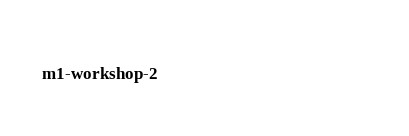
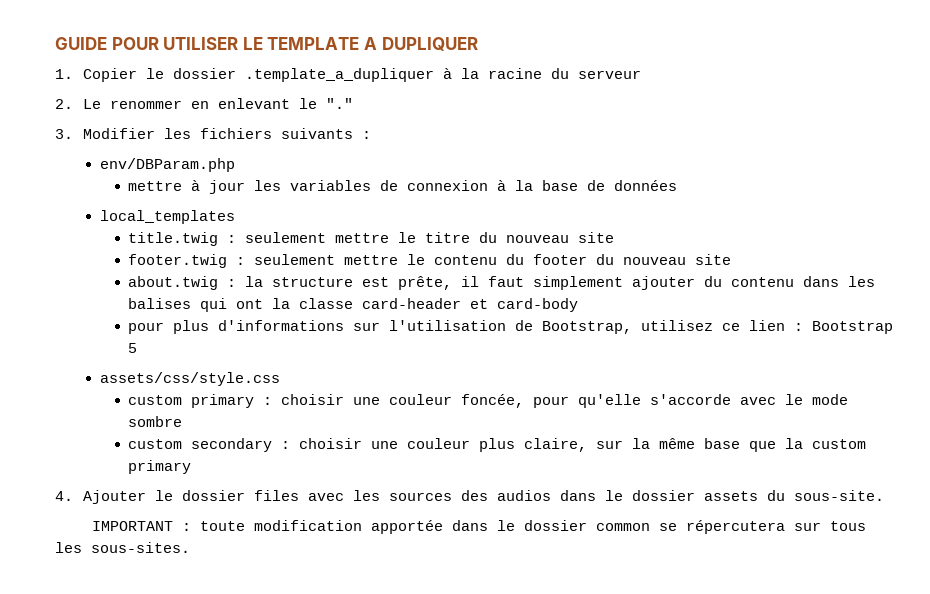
[42,67,158,83] m1-workshop-2 -> [55,37,478,51] [55,68,642,82] [55,98,354,109] [55,128,372,139] [99,158,235,172] [128,180,678,194] [99,210,235,224] [128,232,615,246] [128,254,732,268] [128,276,876,290] [128,298,579,312] [128,320,894,334] [128,343,138,353] [99,372,280,386] [128,394,849,408] [128,416,183,427] [128,438,867,452] [128,460,192,474] [55,490,885,504] [91,520,866,534] [55,542,190,553] GUIDE POUR UTILISER LE TEMPLATE A DUPLIQUER // 1. Copier le dossier .template_a_dupliquer à la racine du serveur // 2. Le renommer en enlevant le "." // 3. Modifier les fichiers suivants : // env/DBParam.php // mettre à jour les variables de connexion à la base de données // local_templates // title.twig : seulement mettre le titre du nouveau site // footer.twig : seulement mettre le contenu du footer du nouveau site // about.twig : la structure est prête, il faut simplement ajouter du contenu dans les balises qui ont la classe card-header et card-body // pour plus d'informations sur l'utilisation de Bootstrap, utilisez ce lien : Bootstrap 5 // assets/css/style.css // custom primary : choisir une couleur foncée, pour qu'elle s'accorde avec le mode sombre // custom secondary : choisir une couleur plus claire, sur la même base que la custom primary // 4. Ajouter le dossier files avec les sources des audios dans le dossier assets du sous-site. // IMPORTANT : toute modification apportée dans le dossier common se répercutera sur tous les sous-sites.

